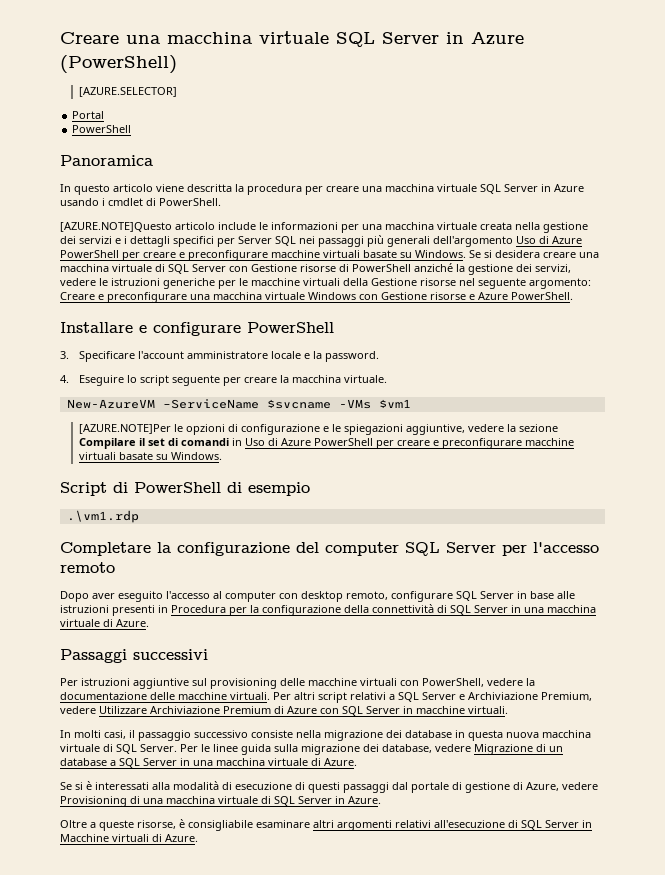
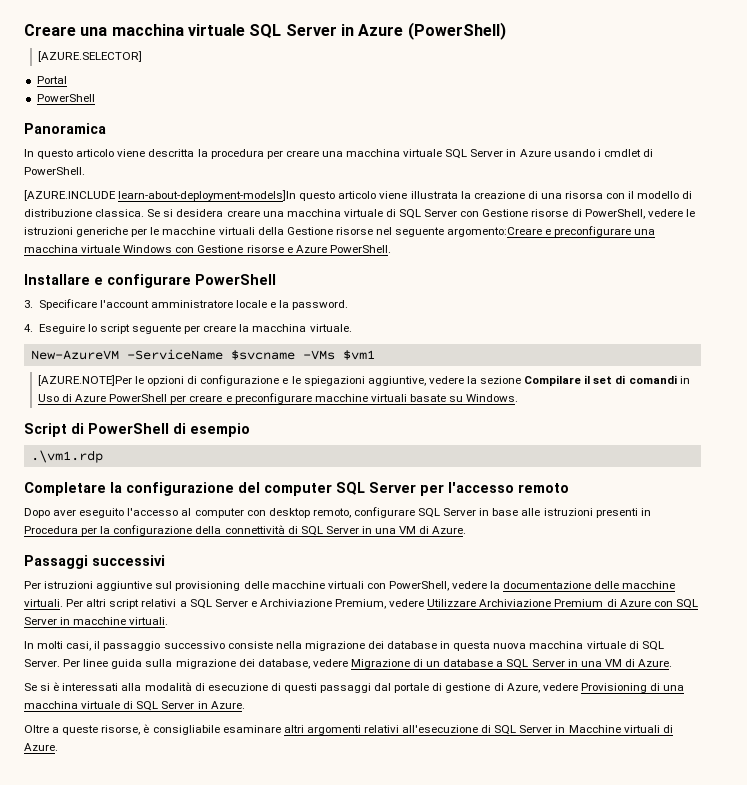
[60,222,588,233] [60,235,582,247] [60,250,466,261] [AZURE.NOTE]Questo articolo include le informazioni per una macchina virtuale creata nella gestione dei servizi e i dettagli specifici per Server SQL nei passaggi più generali dell'argomento Uso di Azure PowerShell per creare e preconfigurare macchine virtuali basate su Windows. -> [24,190,693,201] [24,209,145,217] [AZURE.INCLUDE learn-about-deployment-models]In questo articolo viene illustrata la creazione di una risorsa con il modello di distribuzione classica.
[352,263,571,275] PowerShell anziché la gestione dei servizi, -> [584,209,645,219] PowerShell,
[529,278,591,289] [60,292,95,300] argomento: Creare -> [447,227,543,237] argomento:Creare
[547,605,596,613] [60,619,100,627] macchina virtuale -> [399,526,417,534] VM
[201,744,210,752] le -> (81, 663) none
[216,758,308,766] macchina virtuale -> [604,659,622,667] VM

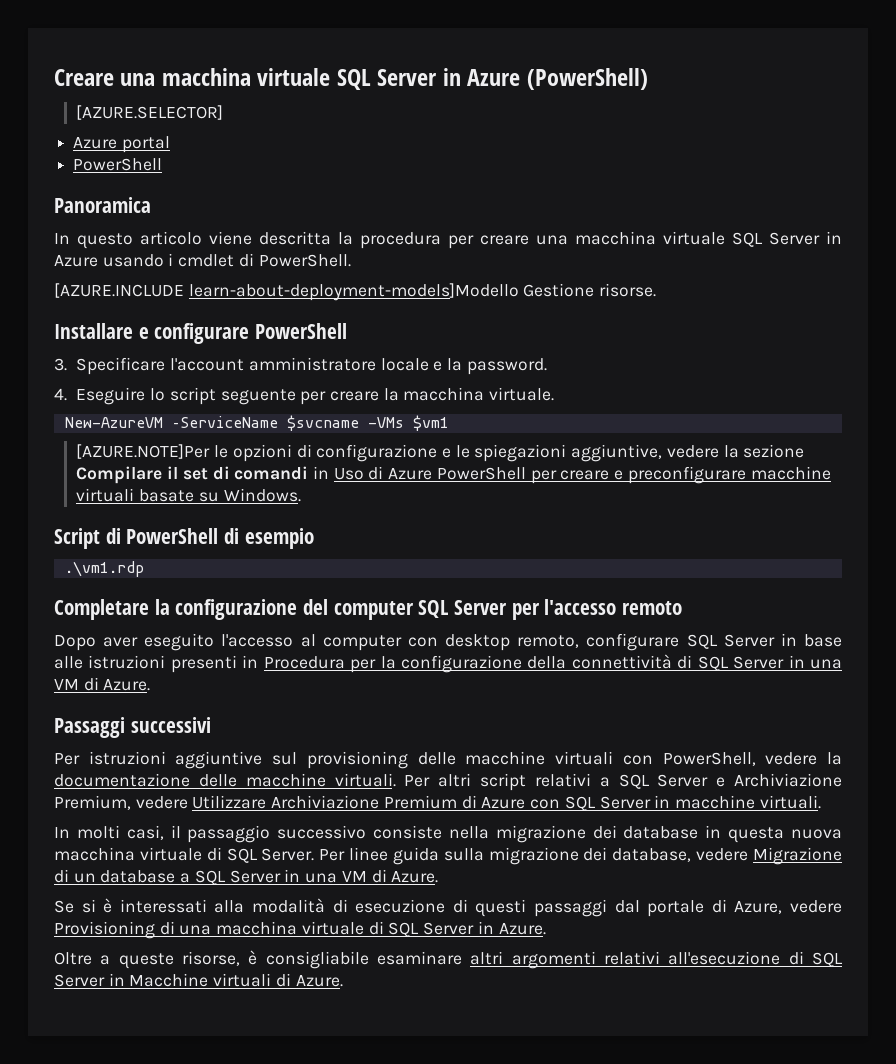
[36,76,67,84] Portal -> [73,136,170,153] Azure portal
[118,190,693,201] [24,209,695,219] [24,226,656,237] [24,245,391,253] learn-about-deployment-models]In questo articolo viene illustrata la creazione di una risorsa con il modello di distribuzione classica. Se si desidera creare una macchina virtuale di SQL Server con Gestione risorse di PowerShell, vedere le istruzioni generiche per le macchine virtuali della Gestione risorse nel seguente argomento:Creare e preconfigurare una macchina virtuale Windows con Gestione risorse e Azure PowerShell. -> [188,283,657,301] learn-about-deployment-models]Modello Gestione risorse.
[445,683,504,693] gestione di -> (727, 906) none

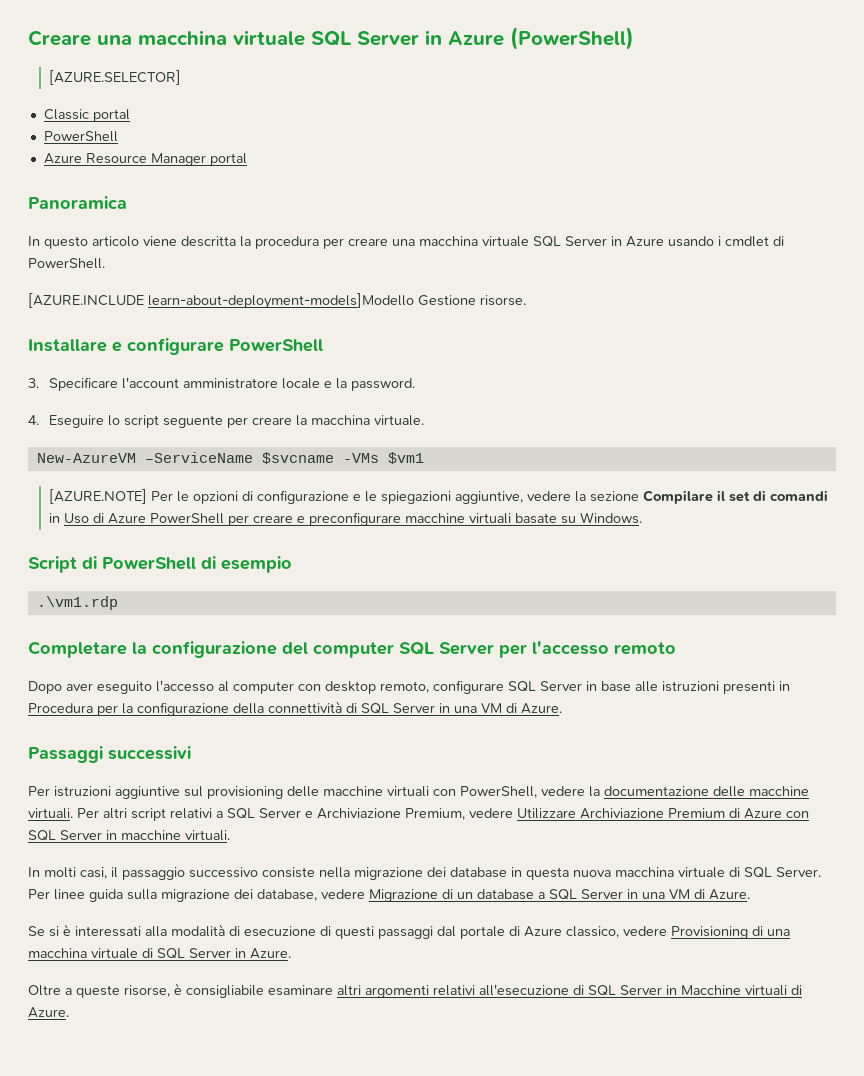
[73,137,118,149] Azure -> [43,109,89,120] Classic
(163, 164) none -> [43,153,247,166] // Azure Resource Manager portal
[76,444,211,459] [AZURE.NOTE]Per -> [49,489,174,504] [AZURE.NOTE] Per
[734,901,783,914] Azure, -> [524,926,619,938] Azure classico,

